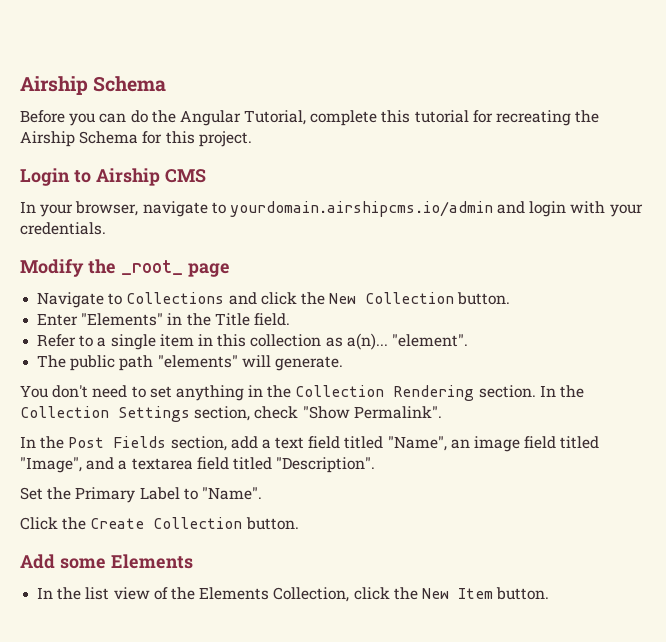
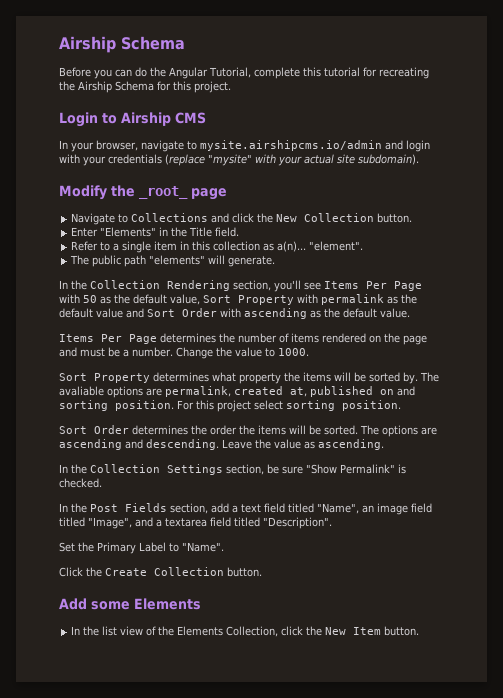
[229,201,493,217] yourdomain.airshipcms.io/admin -> [200,140,382,151] mysite.airshipcms.io/admin
[20,222,106,235] credentials. -> [108,154,419,166] credentials (replace "mysite" with your actual site subdomain).
[20,385,536,401] You don't need to set anything in the Collection Rendering section. -> [59,280,422,292] [59,294,417,305] [59,308,410,319] [59,333,427,345] [59,347,309,359] [59,372,439,384] [59,386,415,398] [59,400,401,412] [59,425,437,437] [59,439,384,450] In the Collection Rendering section, you'll see Items Per Page with 50 as the default value, Sort Property with permalink as the default value and Sort Order with ascending as the default value. // Items Per Page determines the number of items rendered on the page and must be a number. Change the value to 1000. // Sort Property determines what property the items will be sorted by. The avaliable options are permalink, created at, published on and sorting position. For this project select sorting position. // Sort Order determines the order the items will be sorted. The options are ascending and descending. Leave the value as ascending. //
[254,406,442,419] check "Show Permalink". -> [267,464,406,474] [59,478,102,488] be sure "Show Permalink" is checked.

